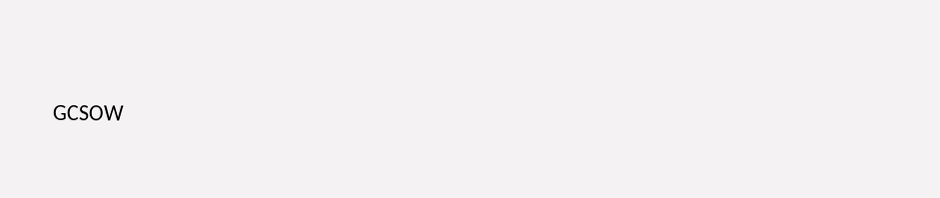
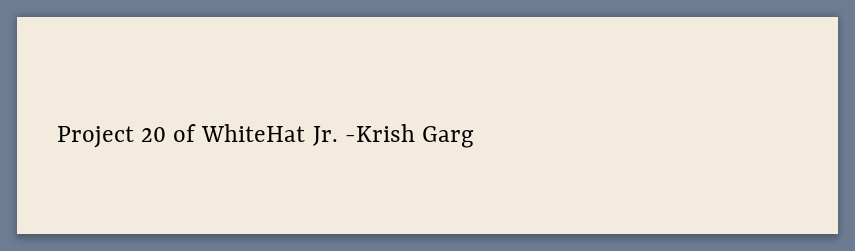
[52,105,124,121] GCSOW -> [57,124,474,148] Project 20 of WhiteHat Jr. -Krish Garg

